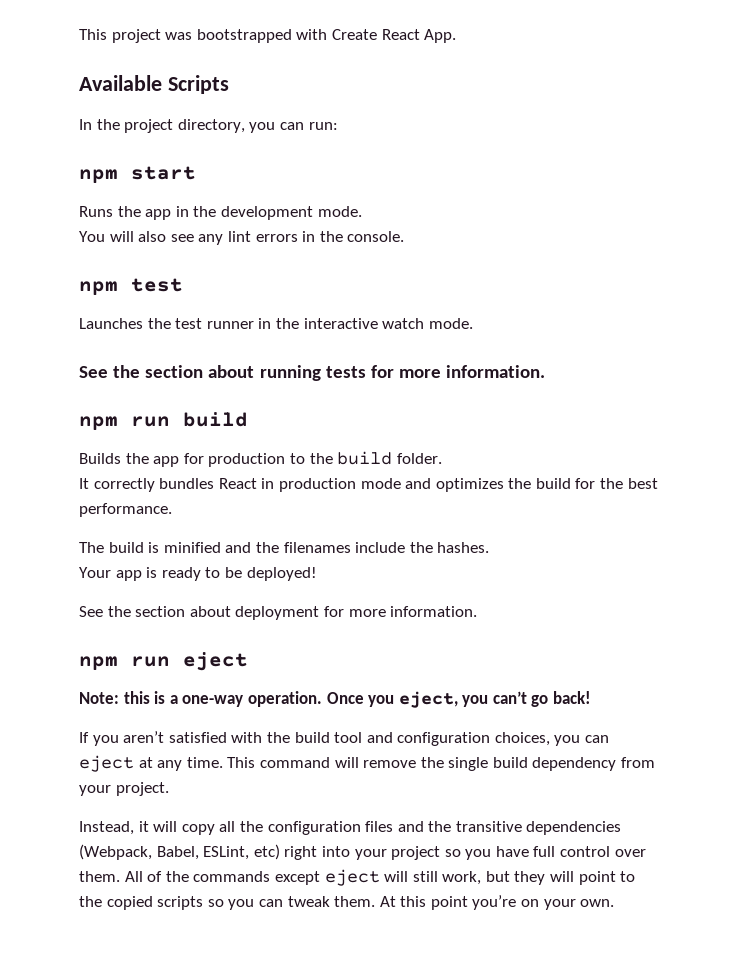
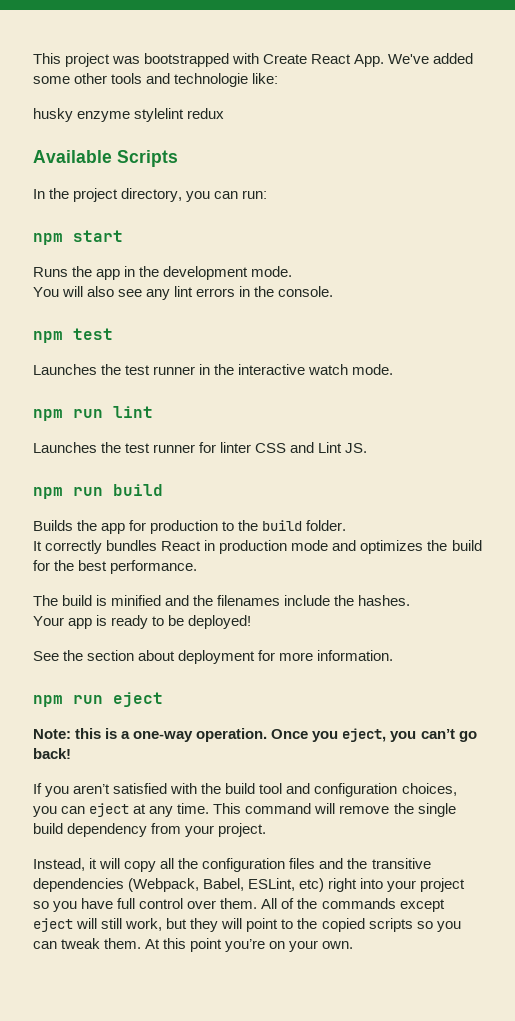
(457, 36) none -> [388,53,474,64] [33,73,279,87] [33,108,225,122] We've added some other tools and technologie like: // husky enzyme stylelint redux
[79,365,546,381] See the section about running tests for more information. -> [33,406,153,421] [33,442,368,453] npm run lint // Launches the test runner for linter CSS and Lint JS.

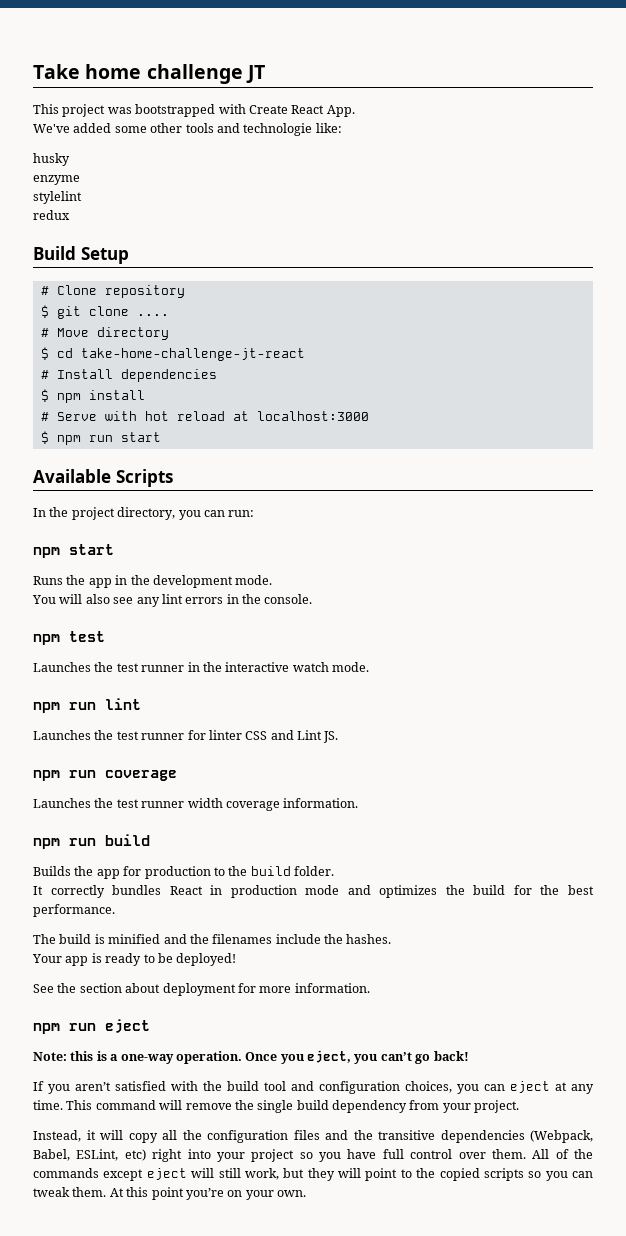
(33, 58) none -> [33,64,265,84] Take home challenge JT //
(385, 60) none -> (355, 111) //
(73, 115) none -> (70, 159) //
(131, 116) none -> (80, 180) //
(185, 115) none -> (82, 197) //
(225, 113) none -> [33,246,129,264] [40,285,185,298] [40,305,169,319] [40,327,169,340] [40,347,305,361] [40,369,217,382] [40,389,145,403] [40,411,369,421] [40,431,161,445] // Build Setup // # Clone repository // $ git clone .... // # Move directory // $ cd take-home-challenge-jt-react // # Install dependencies // $ npm install // # Serve with hot reload at localhost:3000 // $ npm run start
(368, 448) none -> [33,770,177,781] [33,798,359,811] // npm run coverage // Launches the test runner width coverage information.

